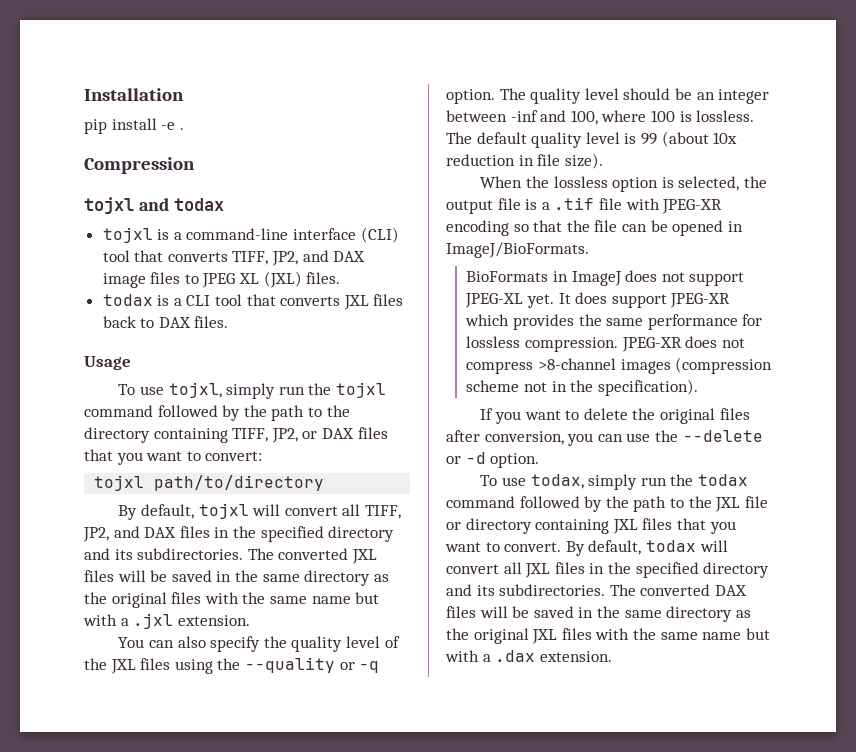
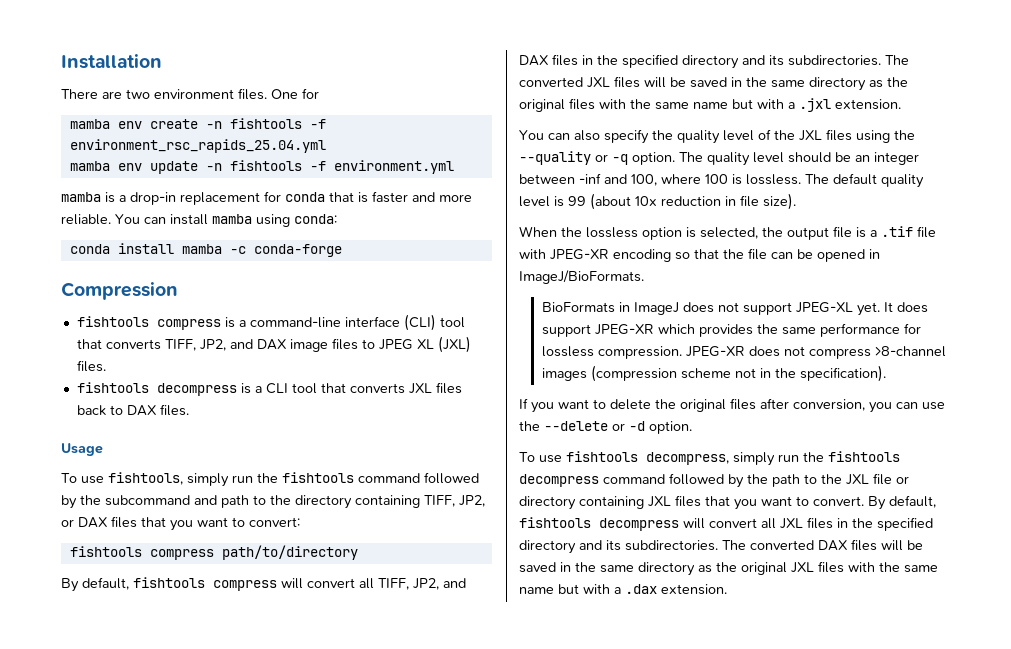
[84,118,184,134] [84,157,195,174] [84,197,224,214] [102,227,153,243] pip install -e . // Compression // tojxl and todax // tojxl -> [61,88,319,100] [69,118,326,129] [69,139,326,153] [69,160,454,174] [61,191,472,205] [61,214,337,227] [69,243,342,257] [61,282,178,300] [76,316,221,330] There are two environment files. One for // mamba env create -n fishtools -f environment_rsc_rapids_25.04.yml // mamba env update -n fishtools -f environment.yml // mamba is a drop-in replacement for conda that is faster and more reliable. You can install mamba using conda: // conda install mamba -c conda-forge // Compression // fishtools compress
[102,294,153,306] todax -> [76,382,237,396] fishtools decompress
[168,382,386,399] [84,405,267,421] tojxl, simply run the tojxl command followed by the -> [108,472,479,487] [61,495,217,509] fishtools, simply run the fishtools command followed by the subcommand and
[94,475,145,491] tojxl -> [69,546,214,560] fishtools compress
[198,503,249,519] tojxl -> [133,577,277,591] fishtools compress
[530,474,748,490] todax, simply run the todax -> [566,451,900,466] [519,474,599,487] fishtools decompress, simply run the fishtools decompress
[645,540,696,552] todax -> [519,517,679,531] fishtools decompress

